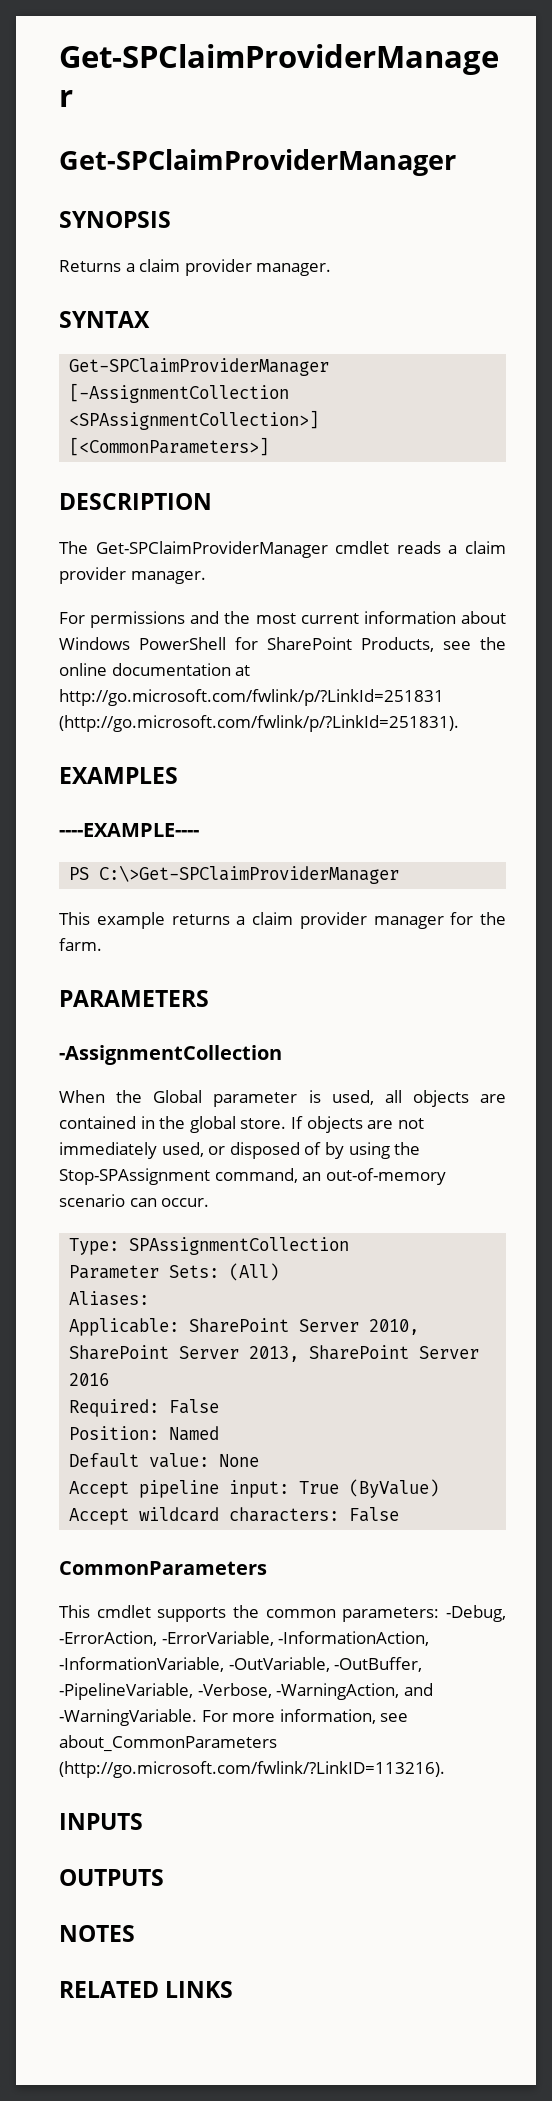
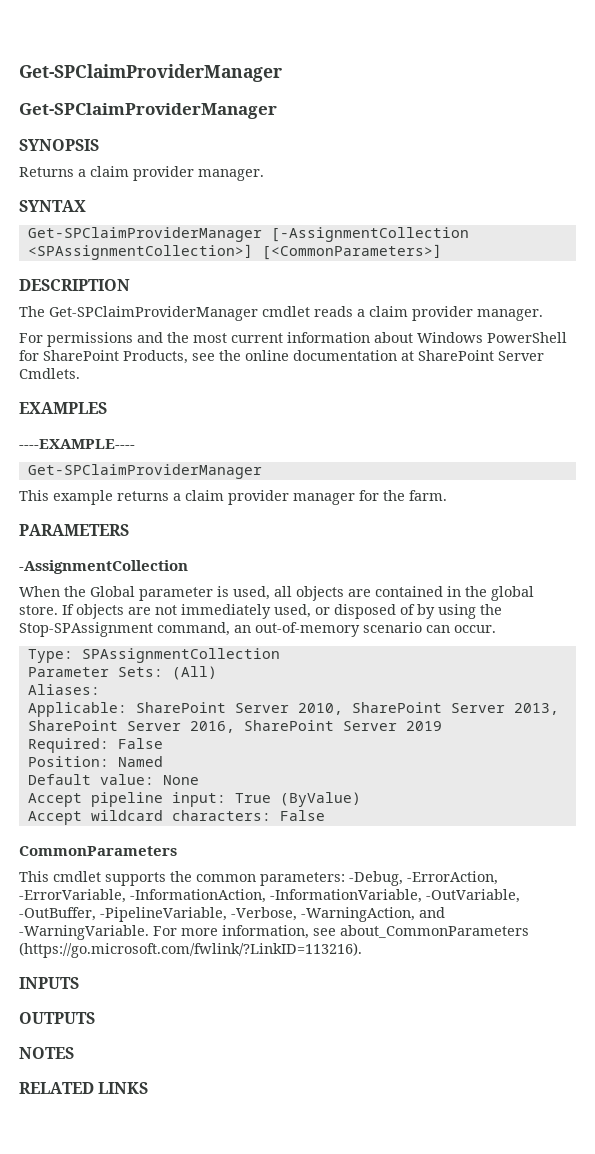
[59,689,444,706] [59,715,459,732] http://go.microsoft.com/fwlink/p/?LinkId=251831 (http://go.microsoft.com/fwlink/p/?LinkId=251831). -> [418,350,544,361] [19,368,80,379] SharePoint Server Cmdlets.
[69,865,400,884] PS C:\>Get-SPClaimProviderManager -> [27,464,262,479] Get-SPClaimProviderManager
[69,1373,110,1386] 2016 -> [189,720,442,733] 2016, SharePoint Server 2019
[59,1761,445,1778] (http://go.microsoft.com/fwlink/?LinkID=113216). -> [19,942,362,958] (https://go.microsoft.com/fwlink/?LinkID=113216).

